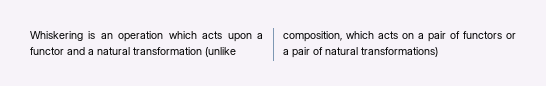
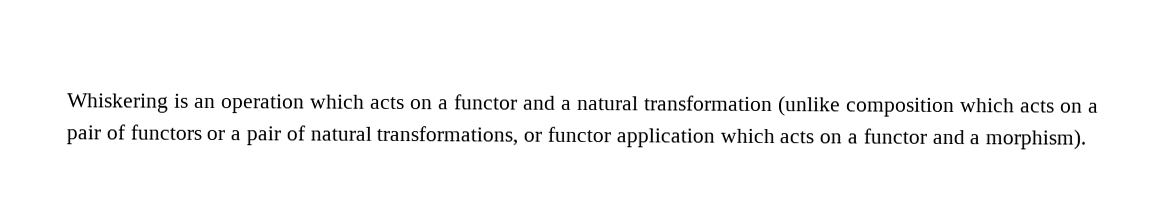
[227,33,252,42] upon -> [410,99,433,110] on
[283,31,342,42] composition, -> [845,97,955,118] composition
[361,47,438,57] transformations) -> [376,125,1087,150] transformations, or functor application which acts on a functor and a morphism).

